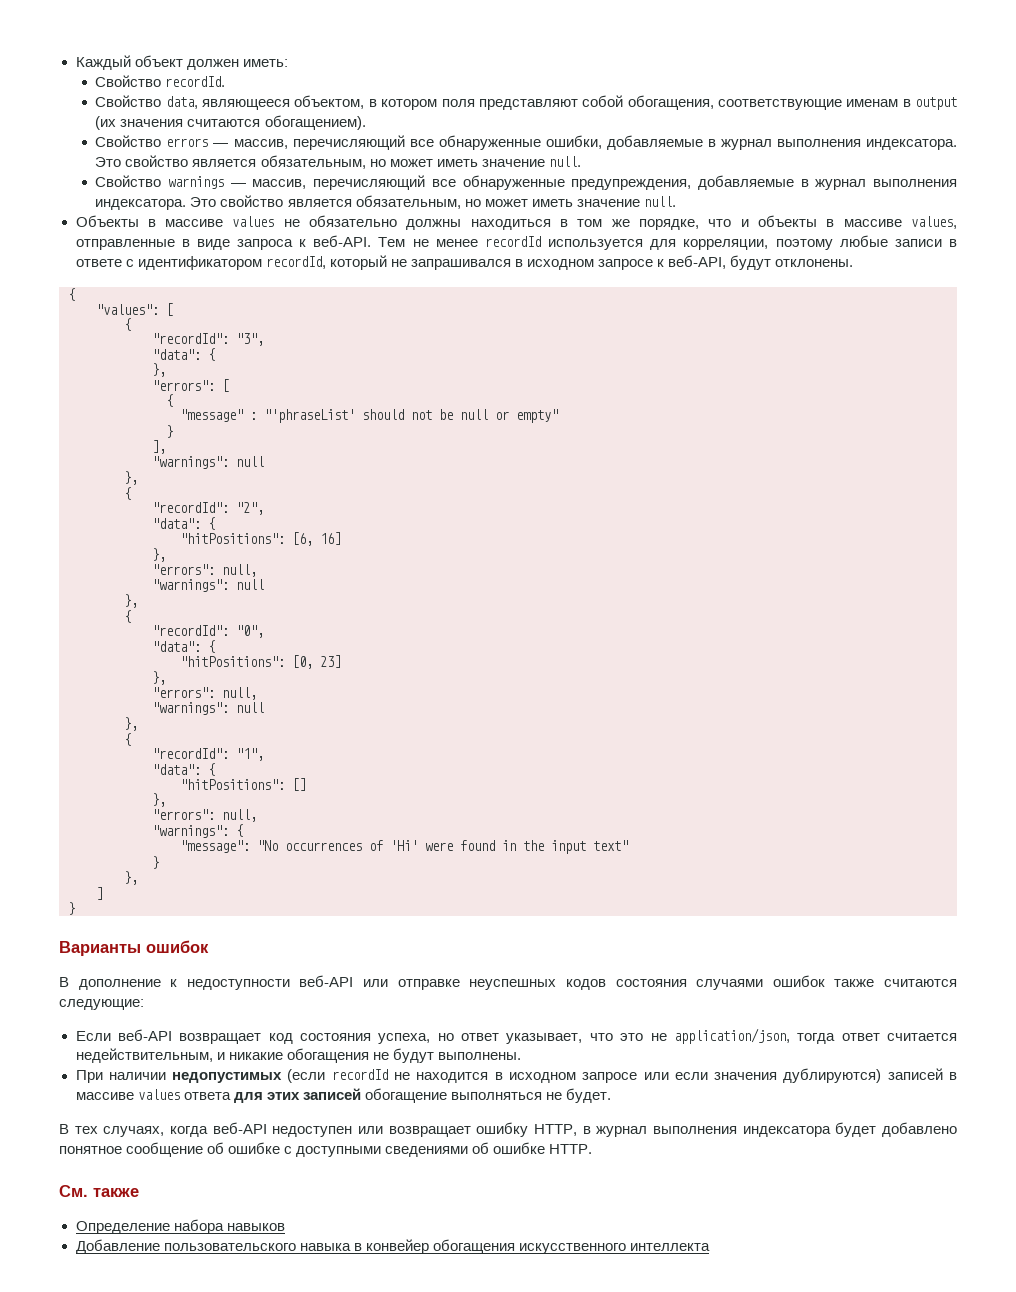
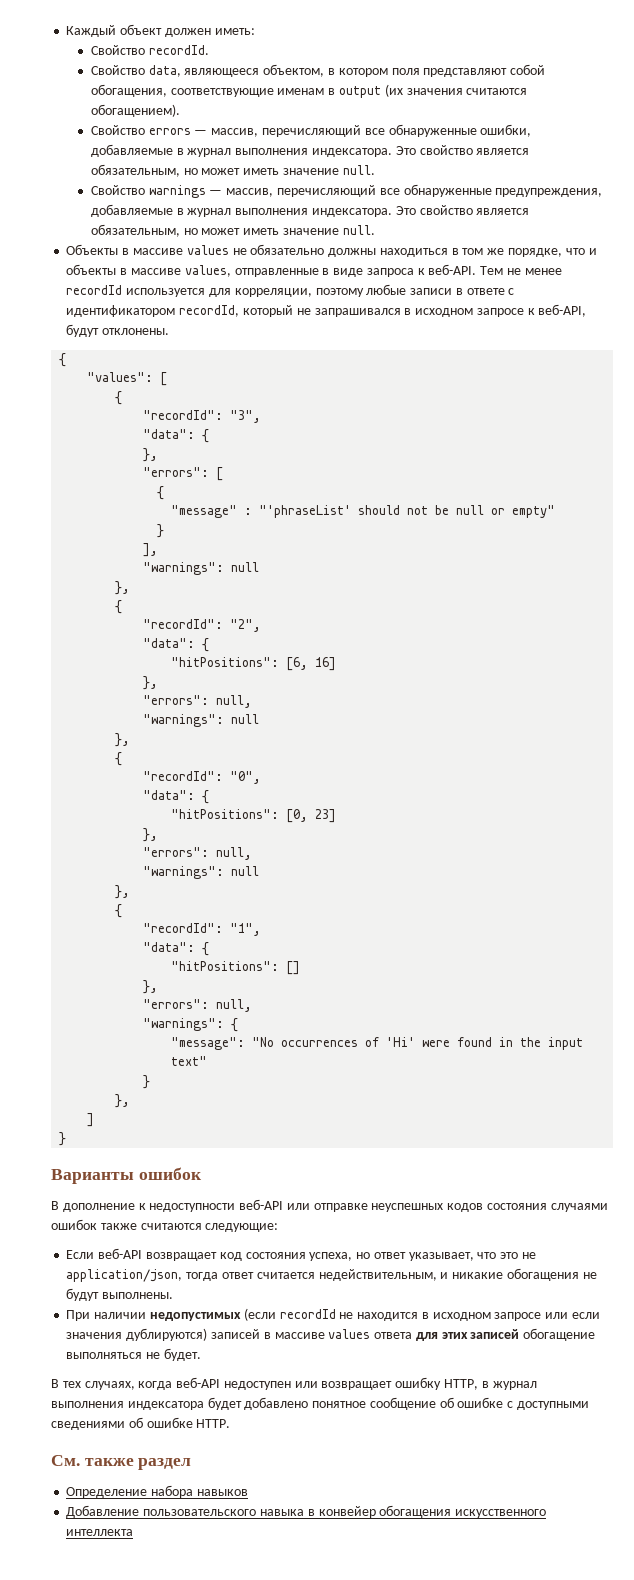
(139, 1192) none -> [138,1458,192,1470] раздел

